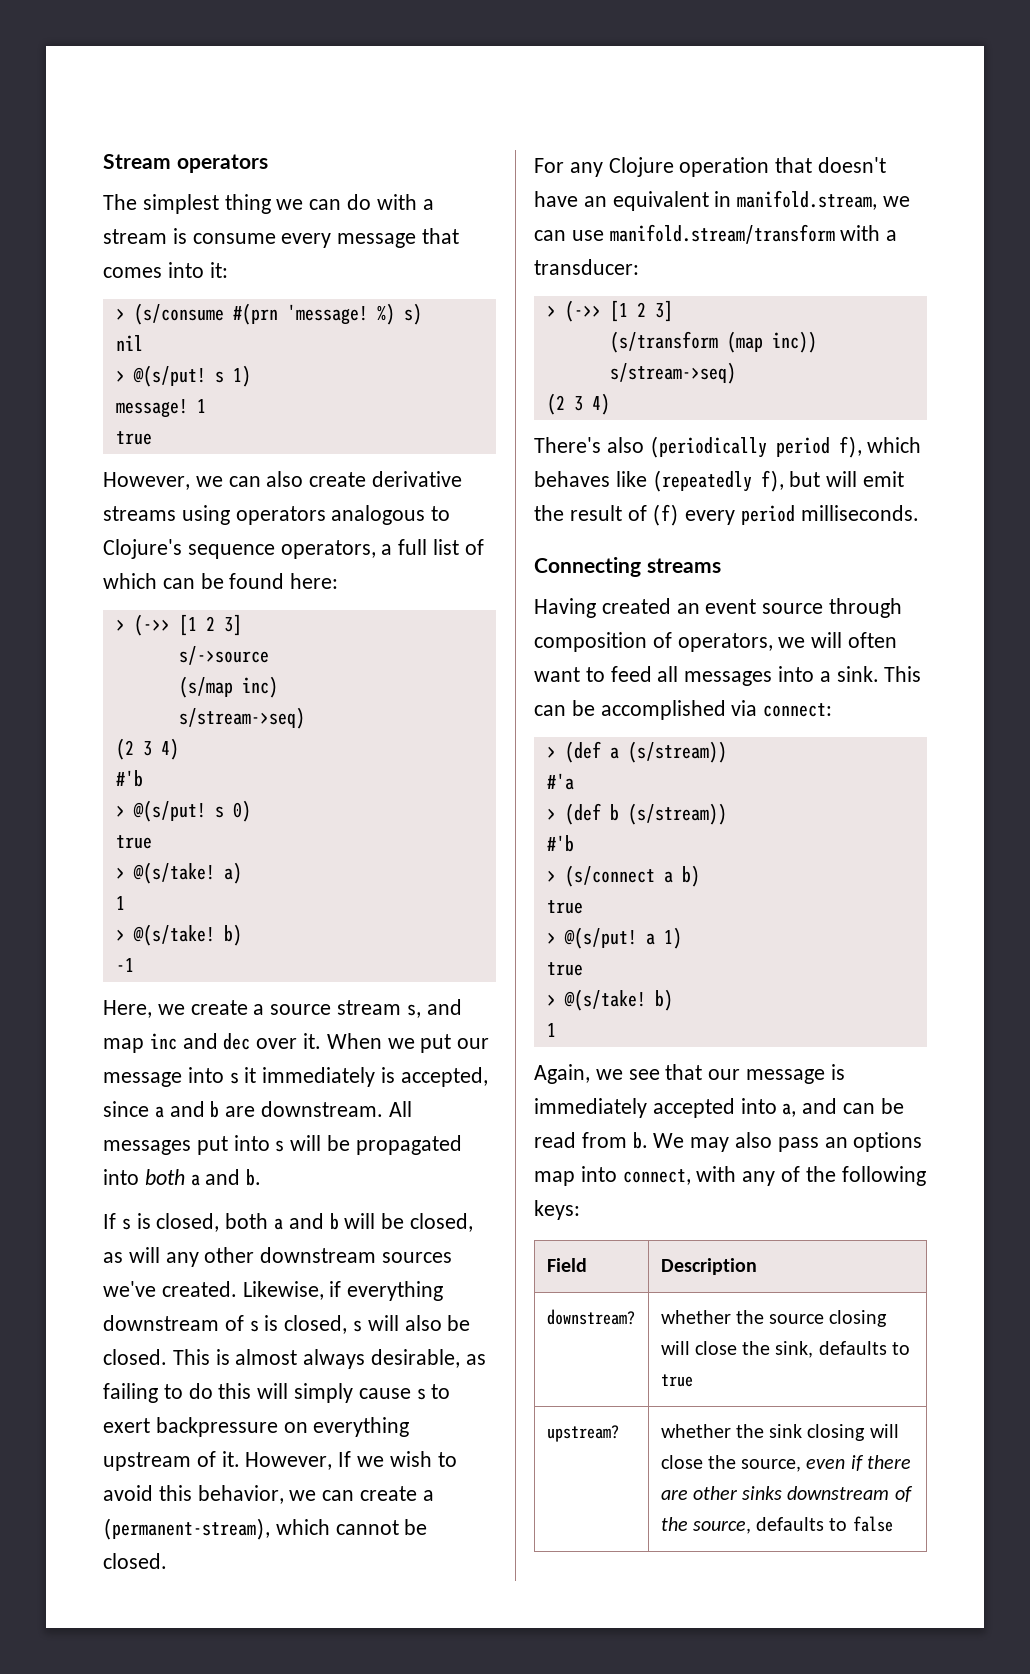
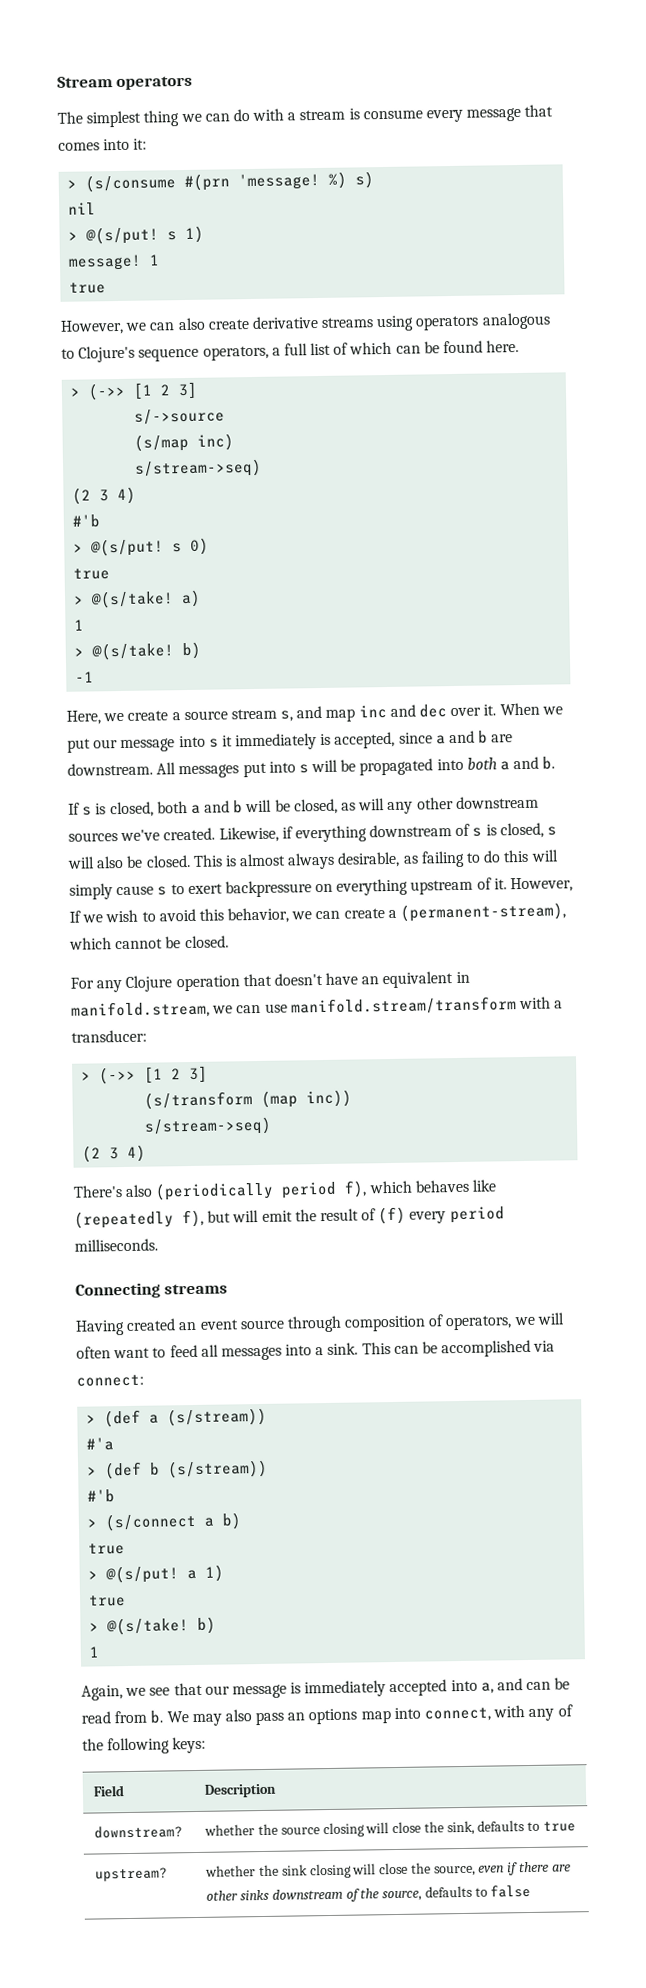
[290,573,339,589] here: -> [486,339,520,353] here.

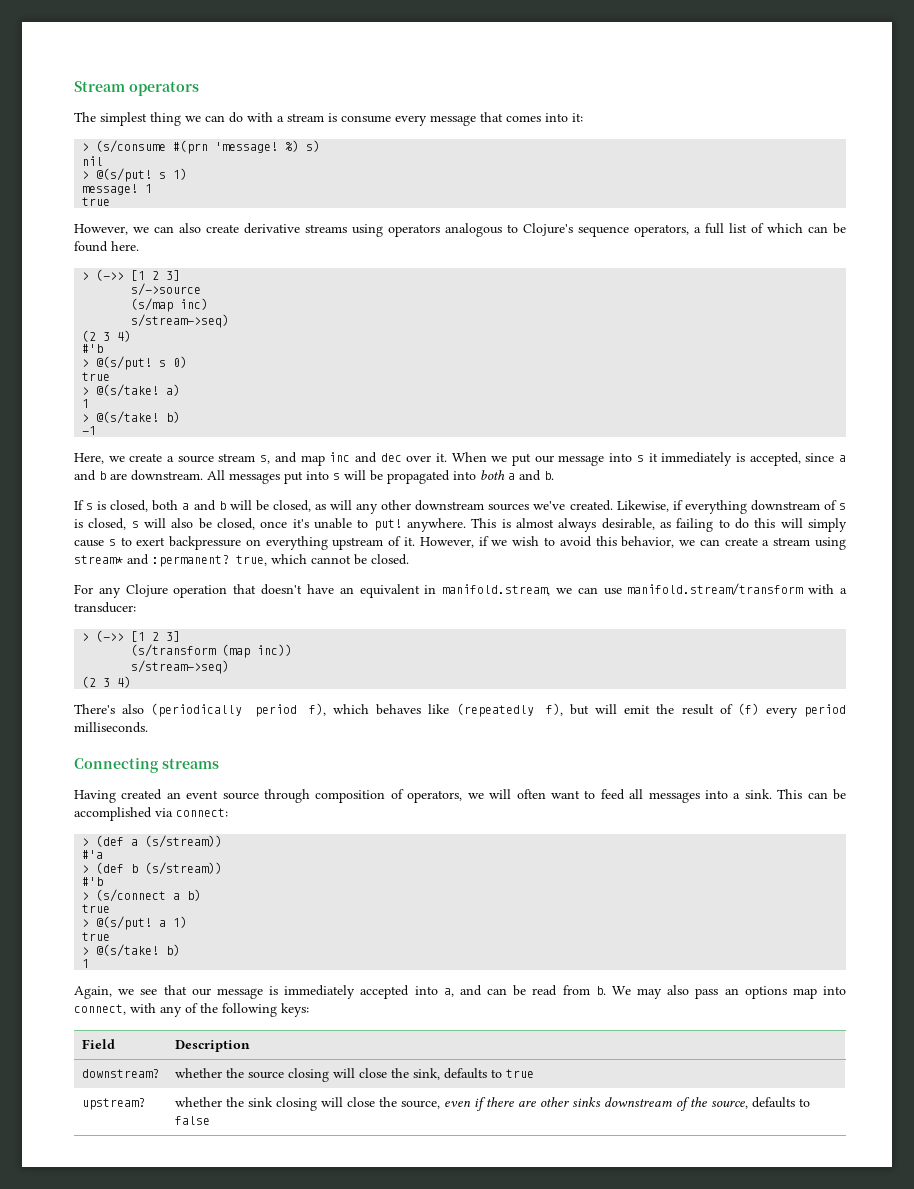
[145,854,191,868] closed. -> [216,518,466,532] closed, once it's unable to put! anywhere.
[69,910,81,923] If -> [478,536,489,546] if
[400,902,567,922] (permanent-stream), -> [773,537,846,550] [74,554,267,567] stream using stream* and :permanent? true,

